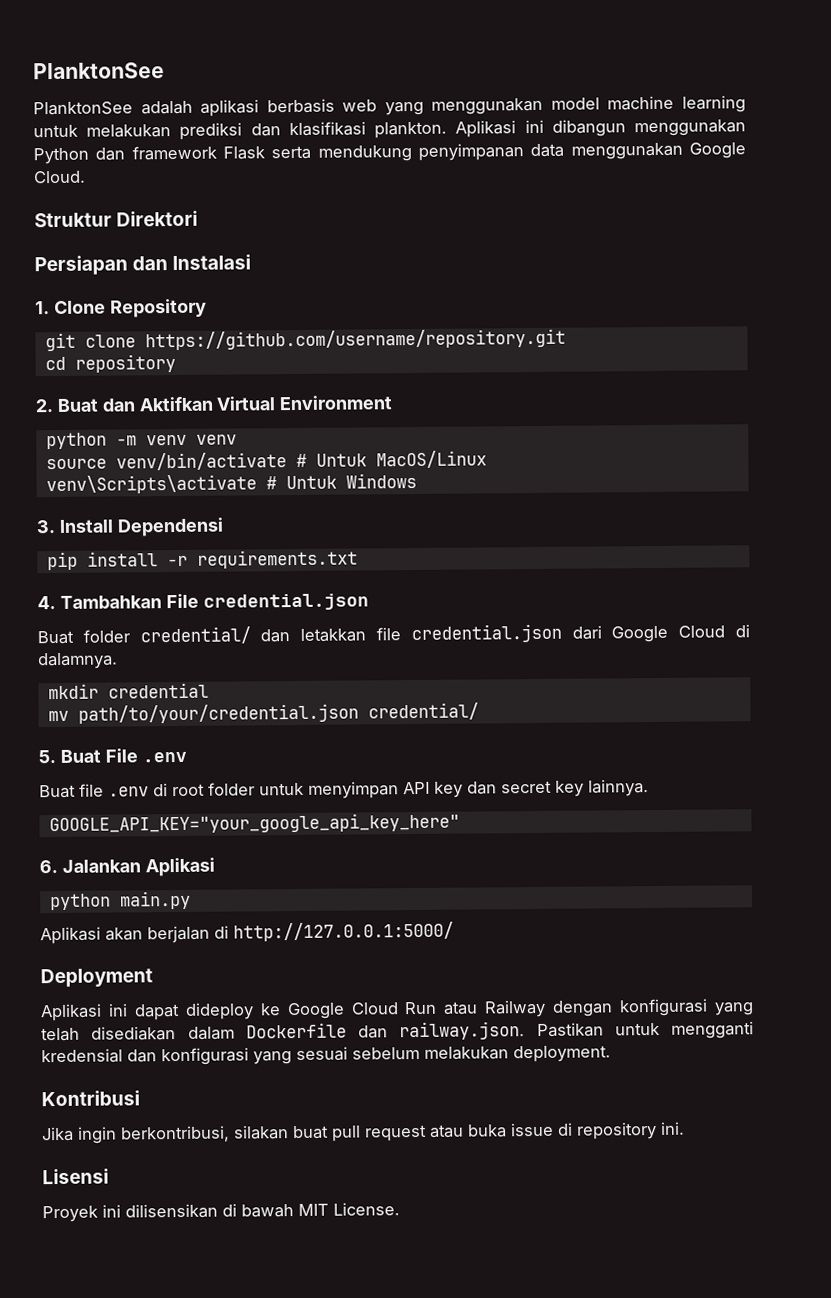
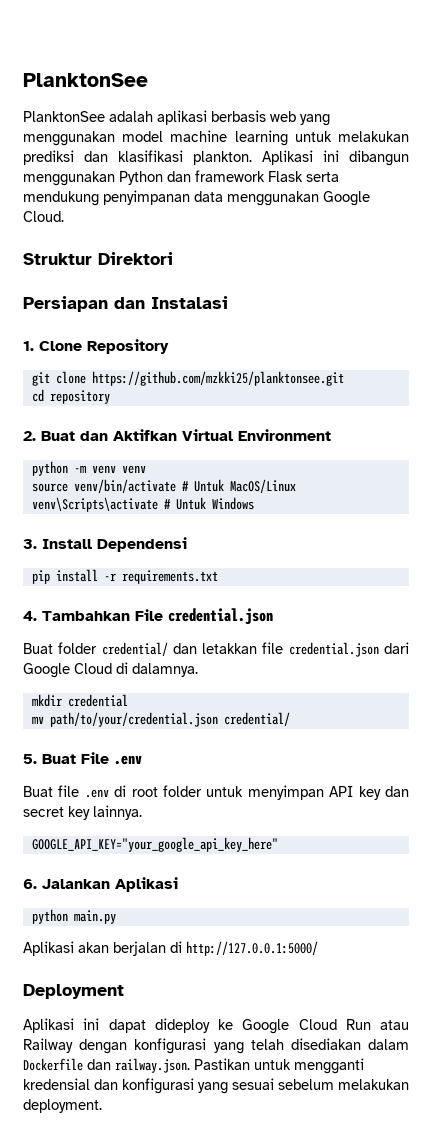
[144,328,566,351] https://github.com/username/repository.git -> [91,371,344,386] https://github.com/mzkki25/planktonsee.git
[41,1090,140,1107] [41,1121,685,1144] [42,1168,109,1185] [42,1202,400,1223] // Kontribusi // Jika ingin berkontribusi, silakan buat pull request atau buka issue di repository ini. // Lisensi // Proyek ini dilisensikan di bawah MIT License. -> (102, 1106) none

